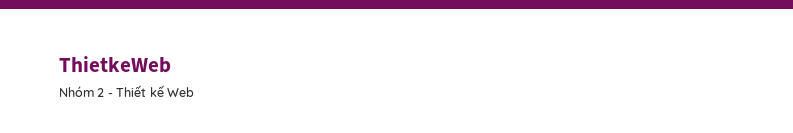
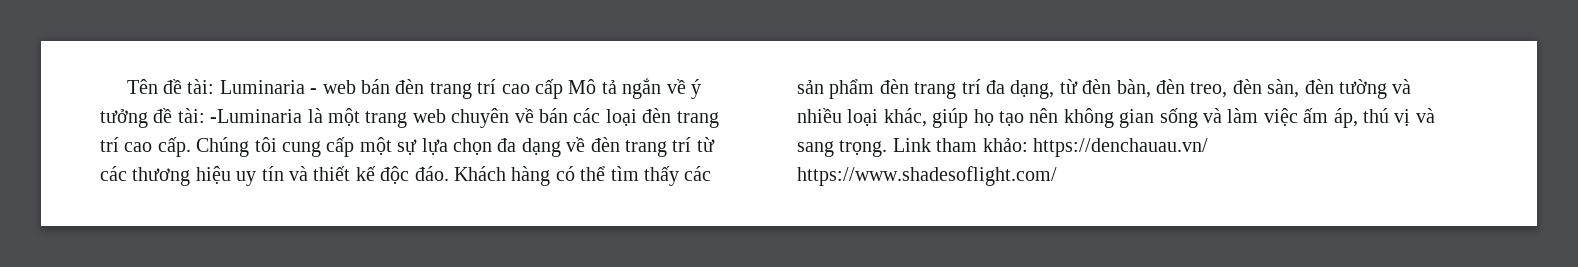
[59,56,171,73] [59,85,194,97] ThietkeWeb // Nhóm 2 - Thiết kế Web -> [126,78,701,99] [100,108,719,128] [100,137,715,157] [100,166,712,186] [797,79,1412,99] [797,108,1435,128] [797,138,1208,157] [797,166,1057,186] Tên đề tài: Luminaria - web bán đèn trang trí cao cấp Mô tả ngắn về ý tưởng đề tài: -Luminaria là một trang web chuyên về bán các loại đèn trang trí cao cấp. Chúng tôi cung cấp một sự lựa chọn đa dạng về đèn trang trí từ các thương hiệu uy tín và thiết kế độc đáo. Khách hàng có thể tìm thấy các sản phẩm đèn trang trí đa dạng, từ đèn bàn, đèn treo, đèn sàn, đèn tường và nhiều loại khác, giúp họ tạo nên không gian sống và làm việc ấm áp, thú vị và sang trọng. Link tham khảo: https://denchauau.vn/ https://www.shadesoflight.com/

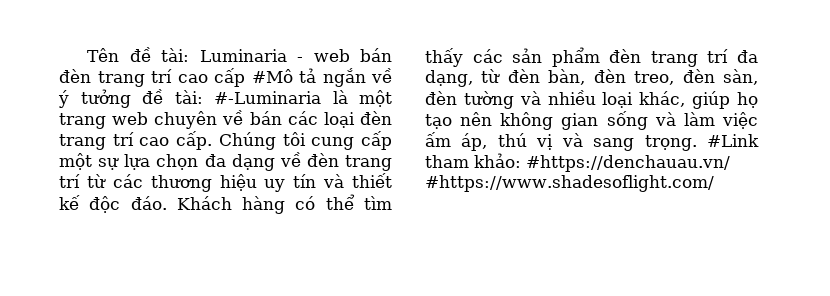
[568,79,597,94] Mô -> [251,69,293,83] #Mô
[210,109,303,123] -Luminaria -> [214,91,321,104] #-Luminaria
[892,138,931,152] Link -> [707,134,759,147] #Link
[1033,138,1208,157] [797,166,1057,186] https://denchauau.vn/ https://www.shadesoflight.com/ -> [526,155,730,172] [425,175,714,192] #https://denchauau.vn/ #https://www.shadesoflight.com/

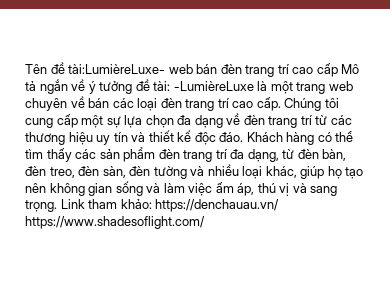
[161,48,304,62] tài: Luminaria - -> [68,64,166,74] tài:LumièreLuxe-
[251,69,293,83] #Mô -> [341,64,360,74] Mô
[214,91,321,104] #-Luminaria -> [173,81,254,91] -LumièreLuxe
[707,134,759,147] #Link -> [60,199,85,209] Link
[526,155,730,172] [425,175,714,192] #https://denchauau.vn/ #https://www.shadesoflight.com/ -> [155,199,280,212] [25,216,205,229] https://denchauau.vn/ https://www.shadesoflight.com/

